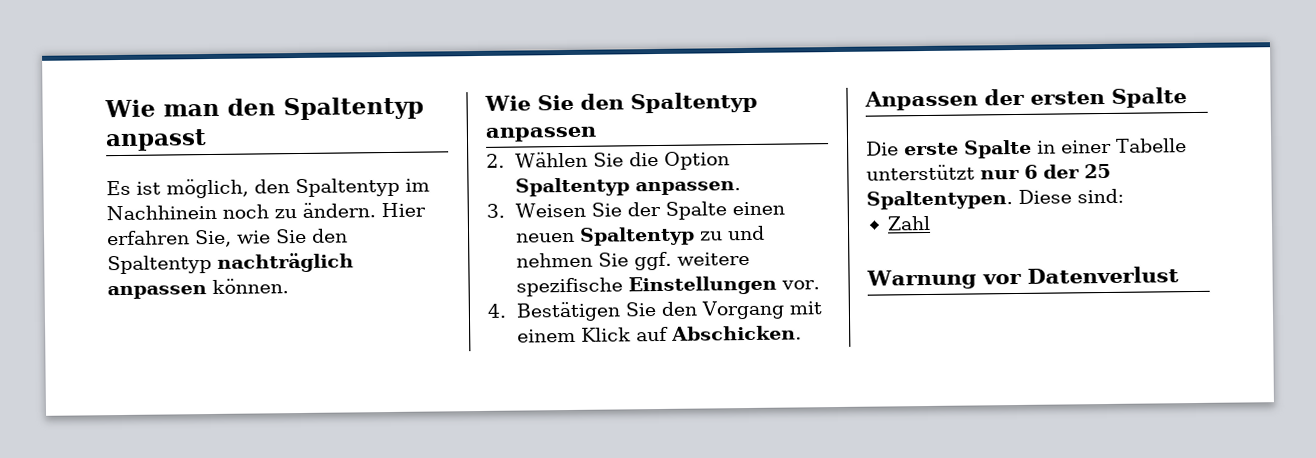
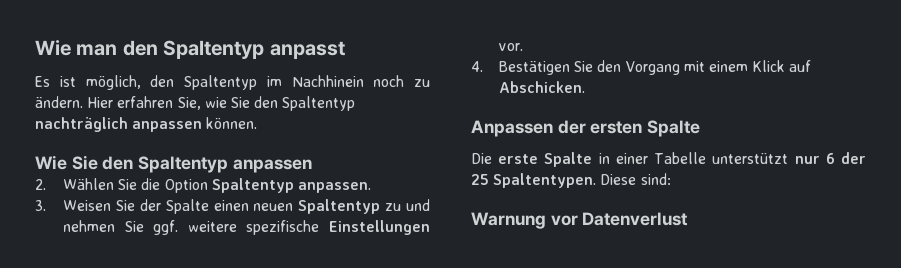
[886,215,931,231] // Zahl -> (671, 179) none

